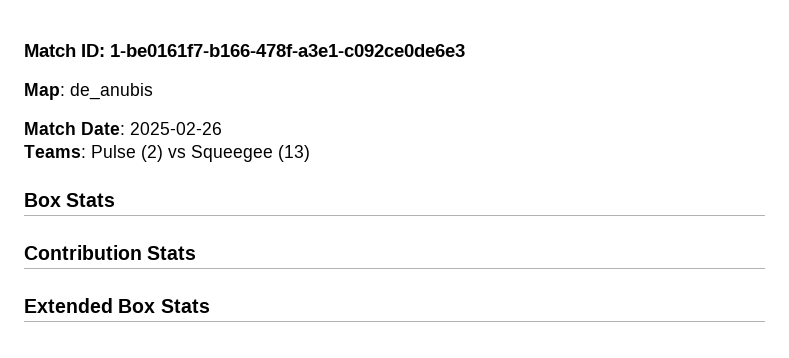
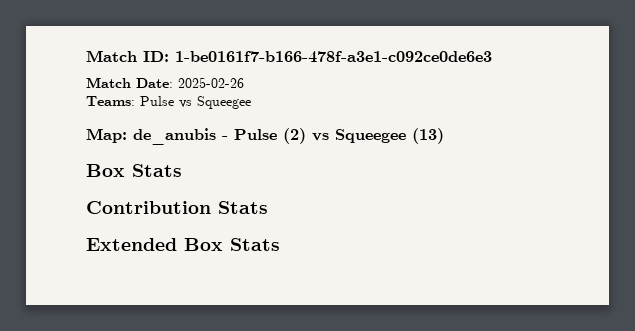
[24,83,153,100] // Map: de_anubis -> (492, 57) none
(136, 151) none -> [179,96,251,109] [86,128,277,145] vs Squeegee // Map: de_anubis - Pulse

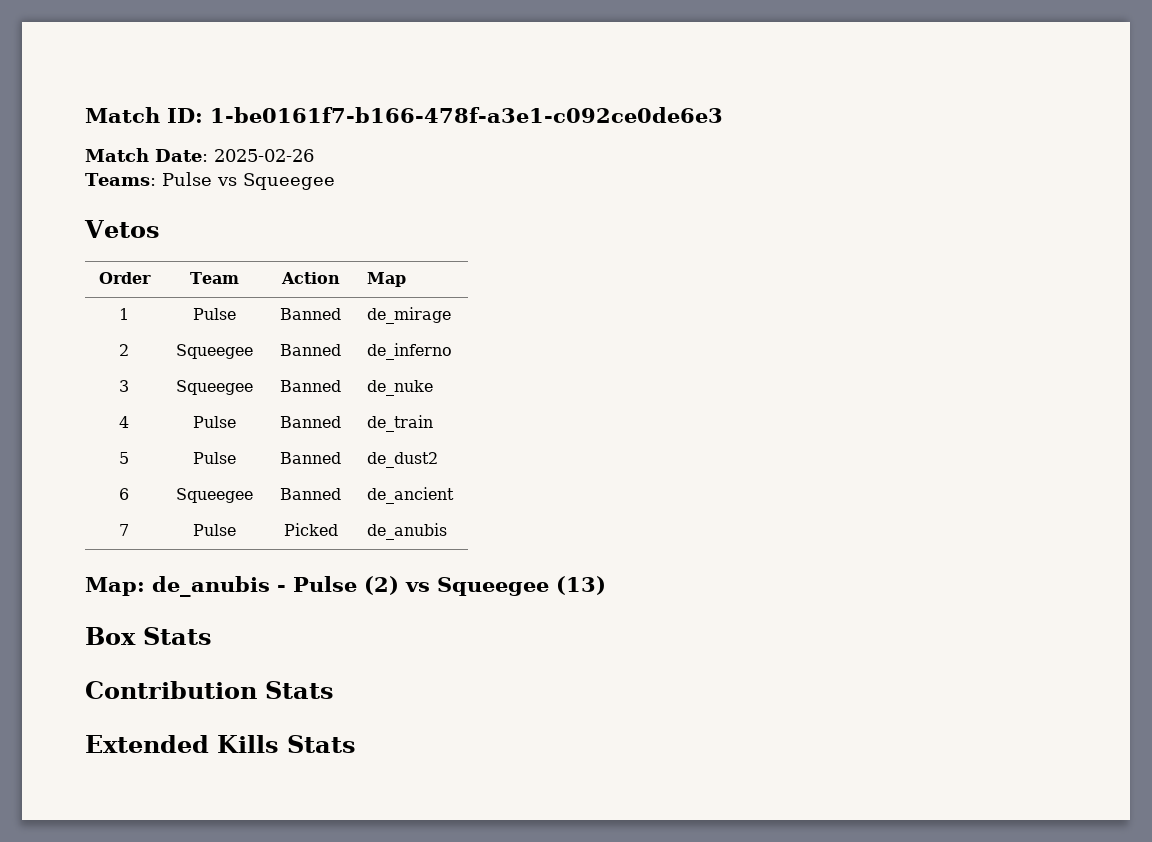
(251, 102) none -> [84,220,160,238] [98,272,151,284] [190,272,240,284] [280,272,340,284] [366,272,406,287] [119,308,129,320] [193,308,236,320] [280,308,341,320] [366,307,451,324] [119,344,129,356] [176,344,253,359] [280,344,341,356] [366,343,452,360] [119,380,129,392] [176,380,253,395] [280,380,341,392] [366,380,433,396] [119,416,129,428] [193,416,236,428] [280,416,341,428] [366,415,433,432] [119,452,129,464] [193,452,236,464] [280,452,341,464] [366,452,438,468] [119,488,129,500] [176,488,253,503] [280,488,341,500] [366,487,454,504] [119,524,129,536] [193,524,236,536] [283,523,338,536] [366,523,447,540] // Vetos // Order | Team | Action | Map // 1 | Pulse | Banned | de_mirage // 2 | Squeegee | Banned | de_inferno // 3 | Squeegee | Banned | de_nuke // 4 | Pulse | Banned | de_train // 5 | Pulse | Banned | de_dust2 // 6 | Squeegee | Banned | de_ancient // 7 | Pulse | Picked | de_anubis
[184,238,223,251] Box -> [217,735,279,753] Kills

